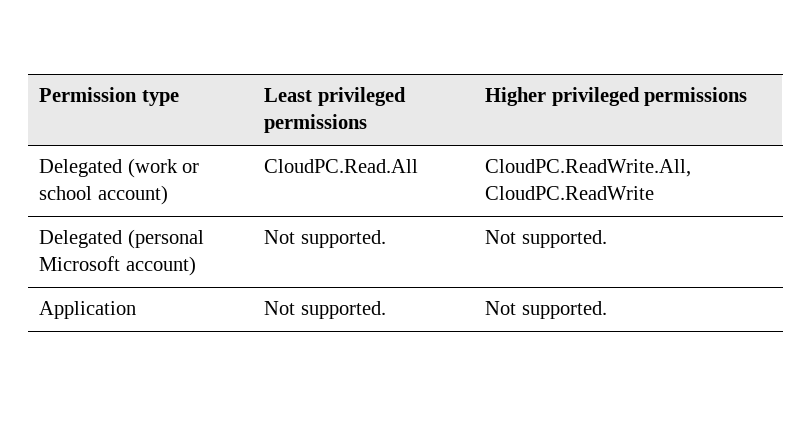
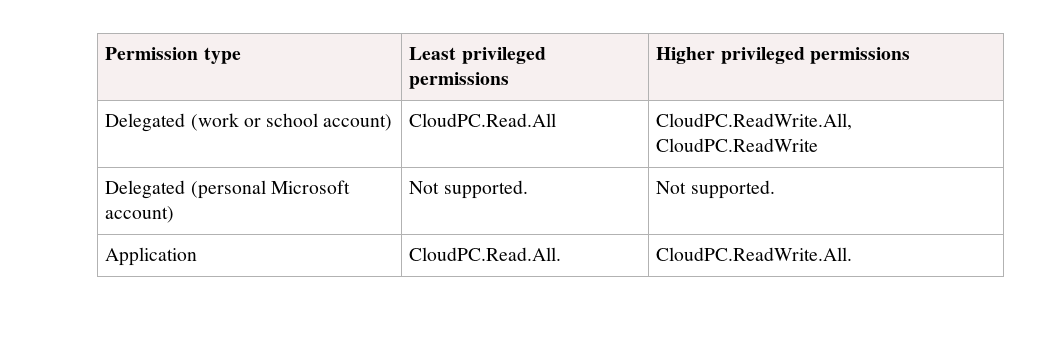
[264,301,386,319] [485,301,607,319] Not supported. | Not supported. -> [409,247,562,261] [656,247,853,261] CloudPC.Read.All. | CloudPC.ReadWrite.All.

